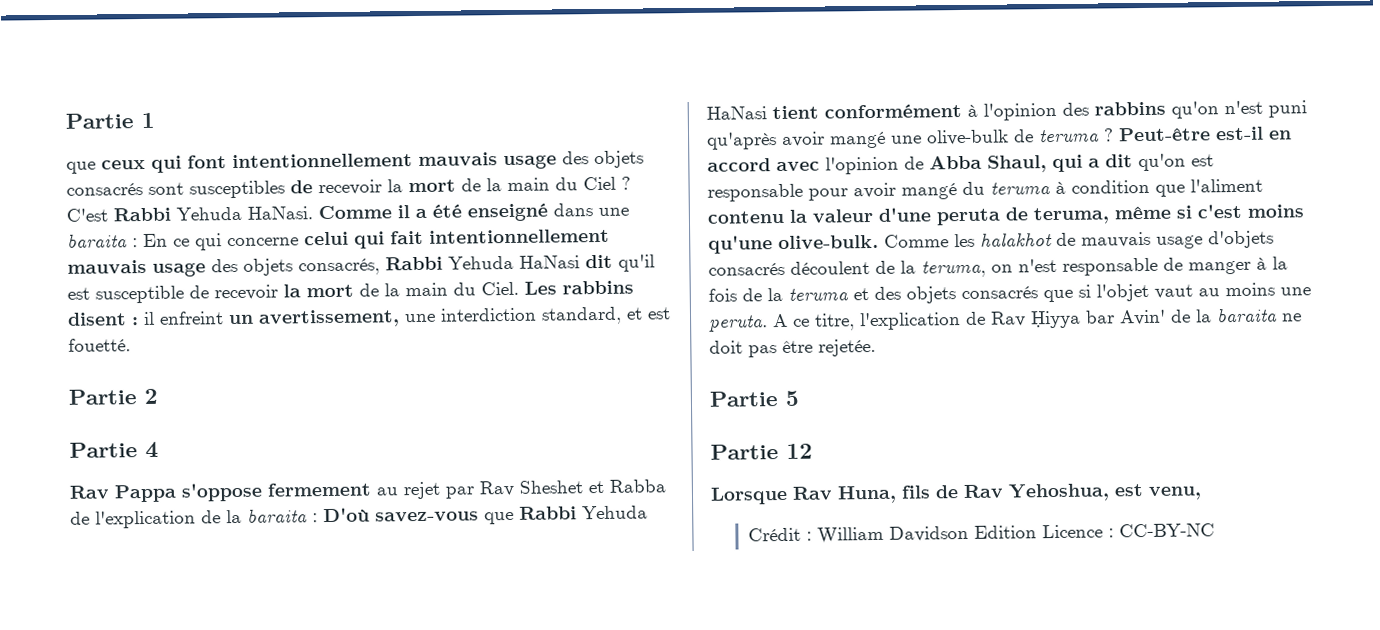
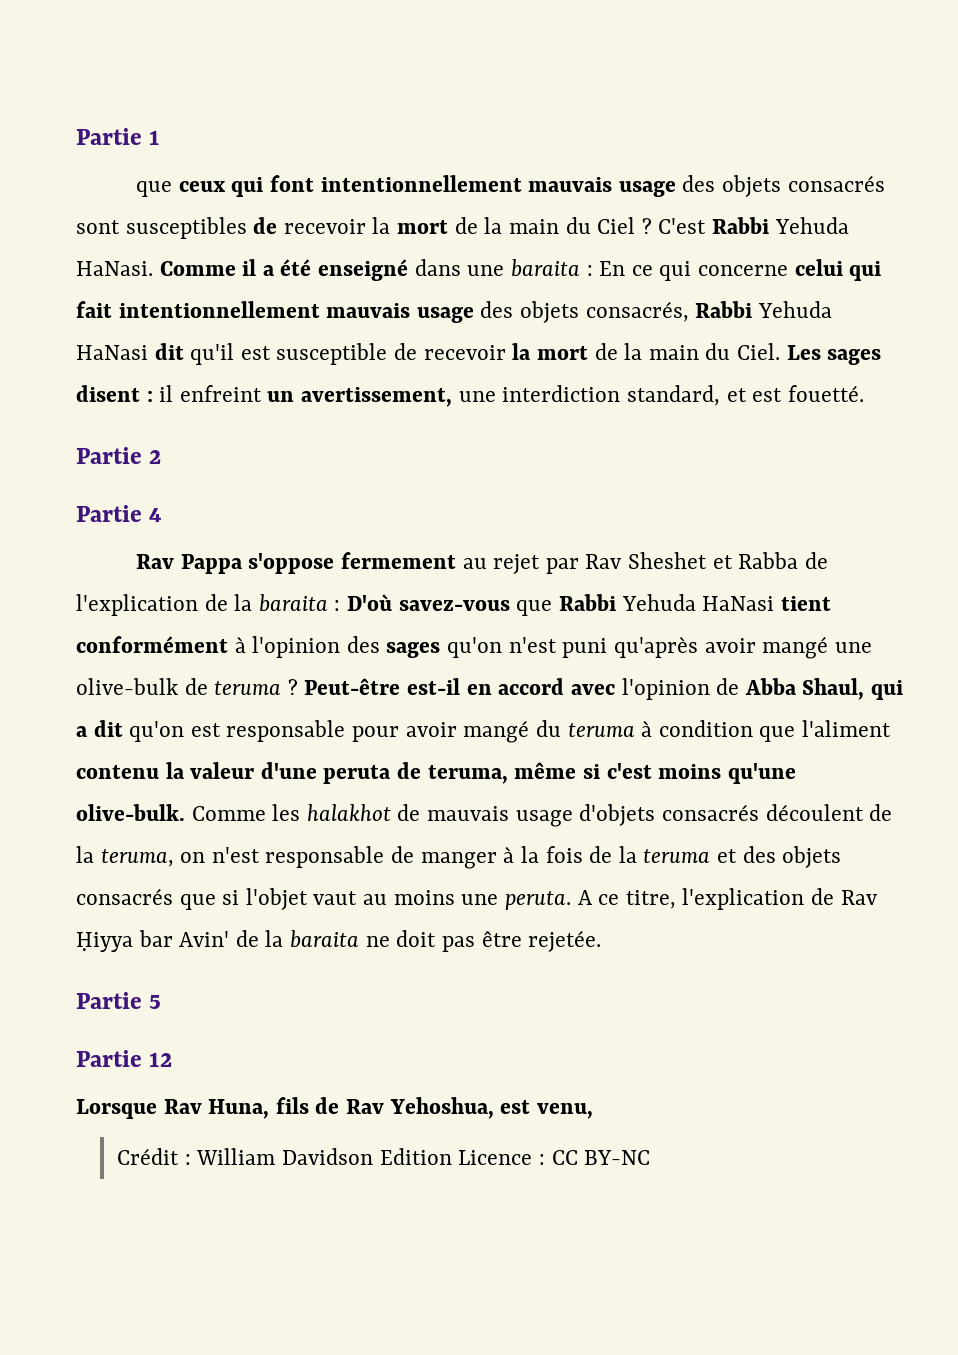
[562,280,634,295] rabbins -> [827,349,882,365] sages
[1094,101,1166,116] rabbins -> [386,642,441,658] sages
[1119,523,1216,538] CC-BY-NC -> [551,1150,651,1165] CC BY-NC

